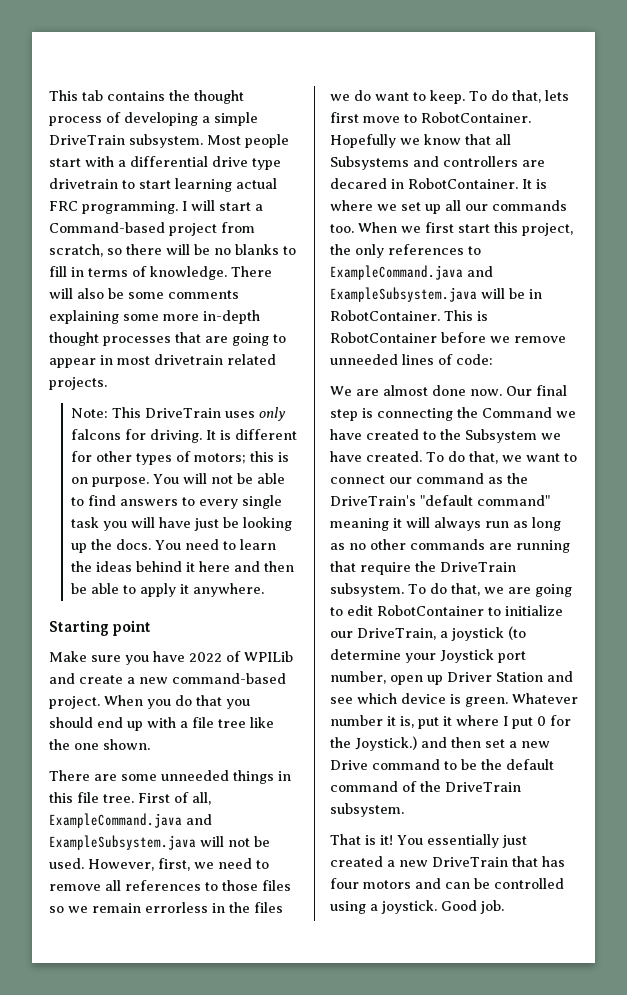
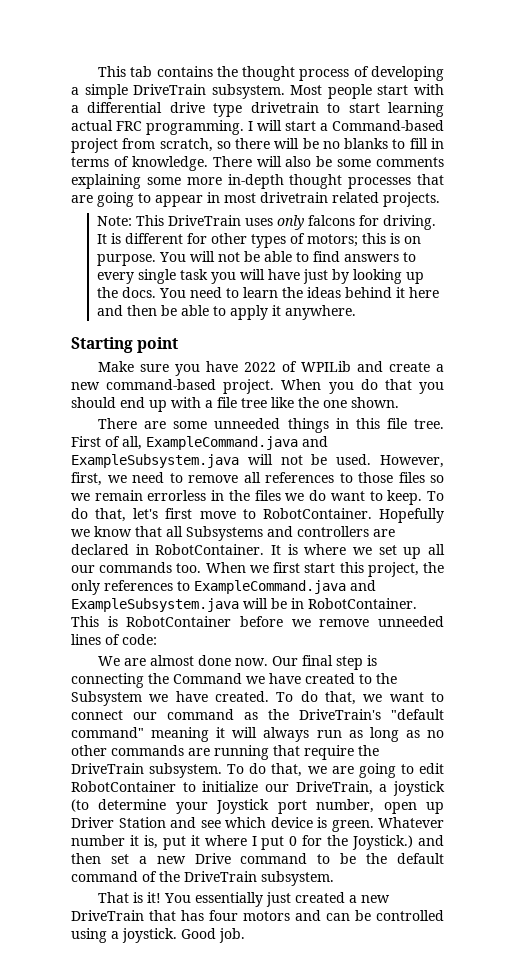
[222,517,239,528] be -> [331,269,349,284] by
[544,90,569,101] lets -> [133,508,159,519] let's
[330,178,387,189] decared -> [71,544,129,555] declared

